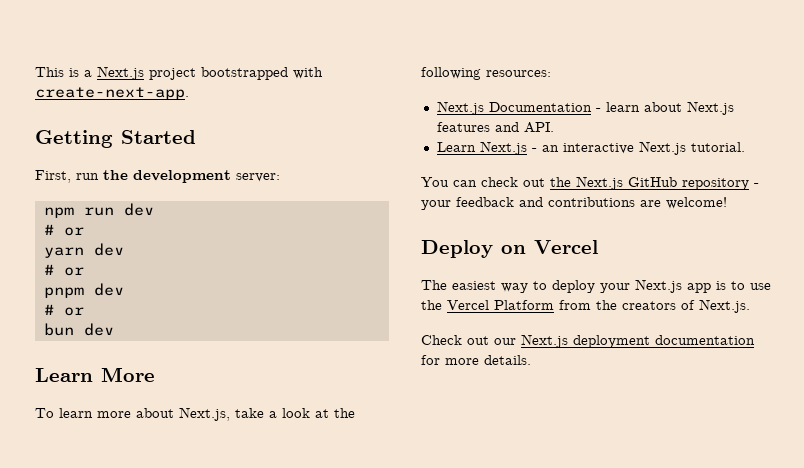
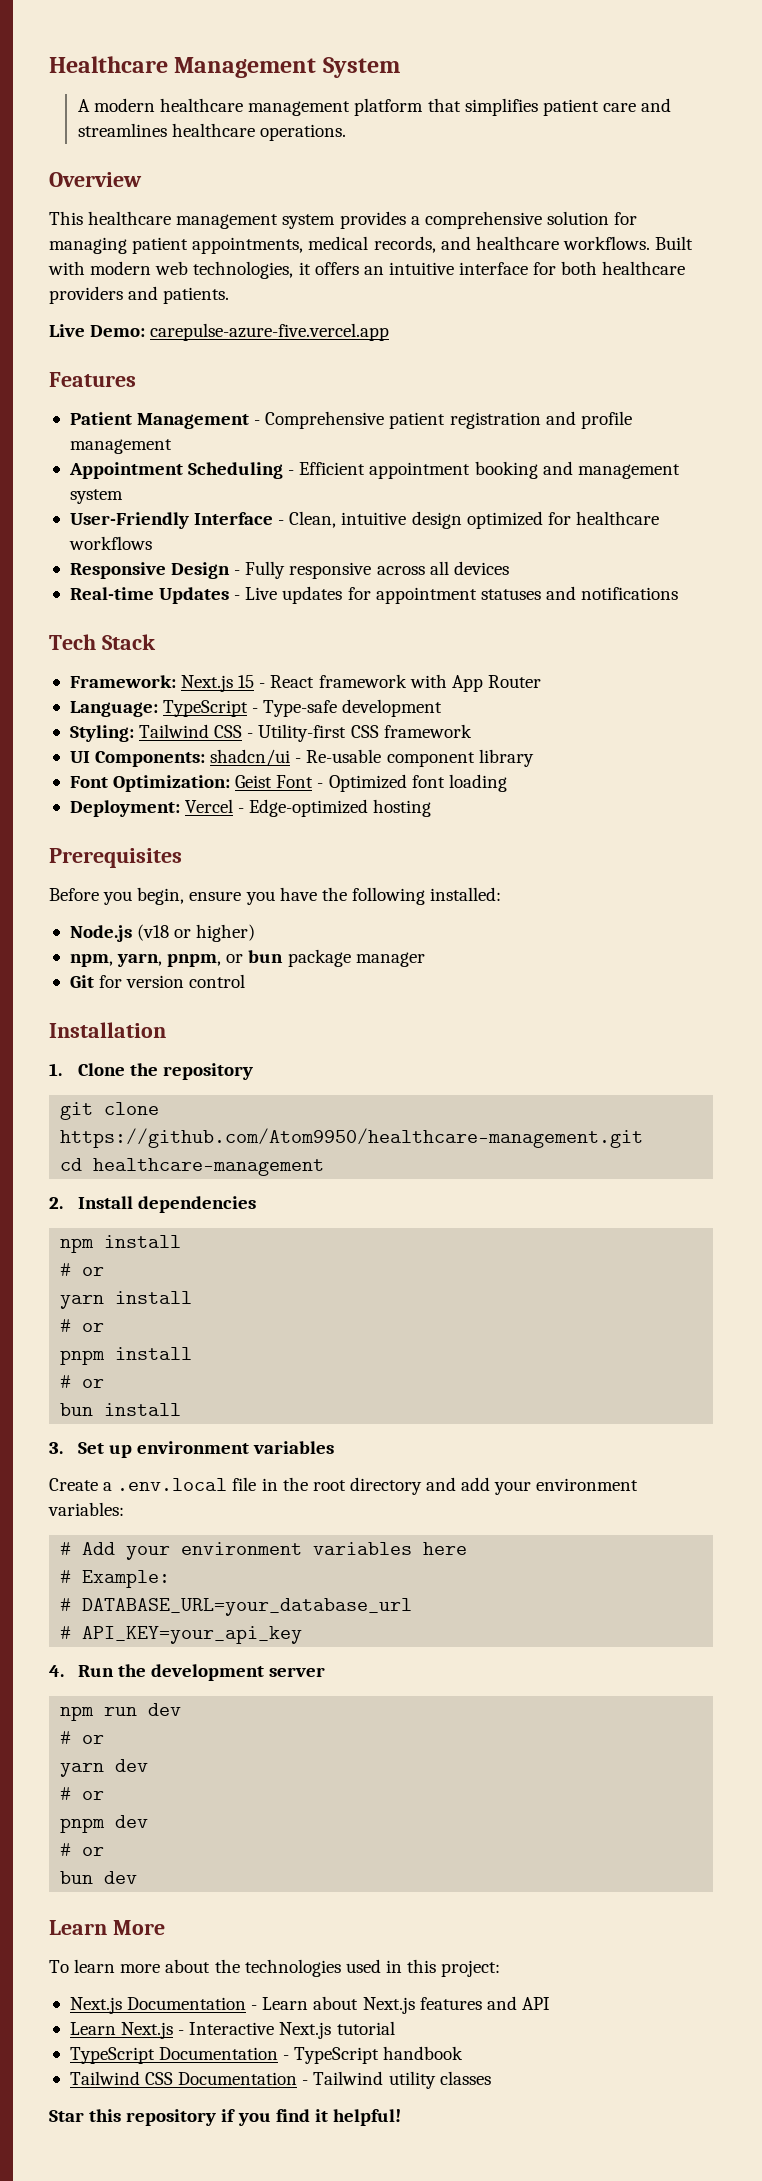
[35,66,323,80] [35,87,189,100] [35,130,196,148] [35,170,99,183] This is a Next.js project bootstrapped with create-next-app. // Getting Started // First, run -> [49,56,400,78] [77,98,672,116] [77,123,347,141] [49,172,142,187] [49,211,638,229] [49,236,694,254] [48,261,686,279] [49,286,230,304] [49,323,390,341] [49,372,136,387] [69,411,632,429] [69,439,172,454] [68,461,680,479] [69,489,123,504] [69,511,659,529] [68,536,152,550] [69,561,509,579] [69,586,679,604] [49,634,156,650] [69,674,541,692] [69,699,443,717] [69,724,472,742] [69,749,534,767] [69,774,507,792] [69,799,432,817] [49,848,182,868] [49,887,502,905] [69,924,256,942] [69,949,425,967] [69,974,246,988] [49,1022,166,1038] [49,1063,254,1080] [60,1102,160,1120] [60,1128,644,1148] [60,1158,325,1176] [49,1196,256,1213] [60,1235,182,1253] [60,1263,105,1276] [60,1291,193,1309] [60,1319,105,1332] [60,1347,193,1365] [60,1375,105,1388] [60,1403,182,1416] [49,1441,335,1458] [49,1477,639,1495] [48,1502,124,1516] [60,1542,468,1560] [60,1570,171,1588] [60,1598,413,1616] [60,1626,303,1644] [49,1665,114,1677] Healthcare Management System // A modern healthcare management platform that simplifies patient care and streamlines healthcare operations. // Overview // This healthcare management system provides a comprehensive solution for managing patient appointments, medical records, and healthcare workflows. Built with modern web technologies, it offers an intuitive interface for both healthcare providers and patients. // Live Demo: carepulse-azure-five.vercel.app // Features // Patient Management - Comprehensive patient registration and profile management // Appointment Scheduling - Efficient appointment booking and management system // User-Friendly Interface - Clean, intuitive design optimized for healthcare workflows // Responsive Design - Fully responsive across all devices // Real-time Updates - Live updates for appointment statuses and notifications // Tech Stack // Framework: Next.js 15 - React framework with App Router // Language: TypeScript - Type-safe development // Styling: Tailwind CSS - Utility-first CSS framework // UI Components: shadcn/ui - Re-usable component library // Font Optimization: Geist Font - Optimized font loading // Deployment: Vercel - Edge-optimized hosting // Prerequisites // Before you begin, ensure you have the following installed: // Node.js (v18 or higher) // npm, yarn, pnpm, or bun package manager // Git for version control // Installation // 1. Clone the repository // git clone https://github.com/Atom9950/healthcare-management.git // cd healthcare-management // 2. Install dependencies // npm install // # or // yarn install // # or // pnpm install // # or // bun install // 3. Set up environment variables // Create a .env.local file in the root directory and add your environment variables: // # Add your environment variables here // # Example: // # DATABASE_URL=your_database_url // # API_KEY=your_api_key // 4. Run
[236,173,280,182] server: -> [269,1667,326,1677] server
[179,407,355,421] [421,67,551,80] Next.js, take a look at the following resources: -> [214,1959,501,1977] the technologies used in this project:
[605,102,640,112] learn -> [262,1997,309,2010] Learn
[523,122,554,133] API. -> [521,1997,550,2010] API
[541,141,745,155] [421,176,759,190] [421,197,727,210] [421,240,598,258] [421,279,771,293] [421,299,750,313] [421,334,755,348] [421,355,531,365] an interactive Next.js tutorial. // You can check out the Next.js GitHub repository - your feedback and contributions are welcome! // Deploy on Vercel // The easiest way to deploy your Next.js app is to use the Vercel Platform from the creators of Next.js. // Check out our Next.js deployment documentation for more details. -> [189,2021,395,2039] [69,2046,464,2064] [69,2071,491,2089] [49,2109,401,2126] Interactive Next.js tutorial // TypeScript Documentation - TypeScript handbook // Tailwind CSS Documentation - Tailwind utility classes // Star this repository if you find it helpful!

